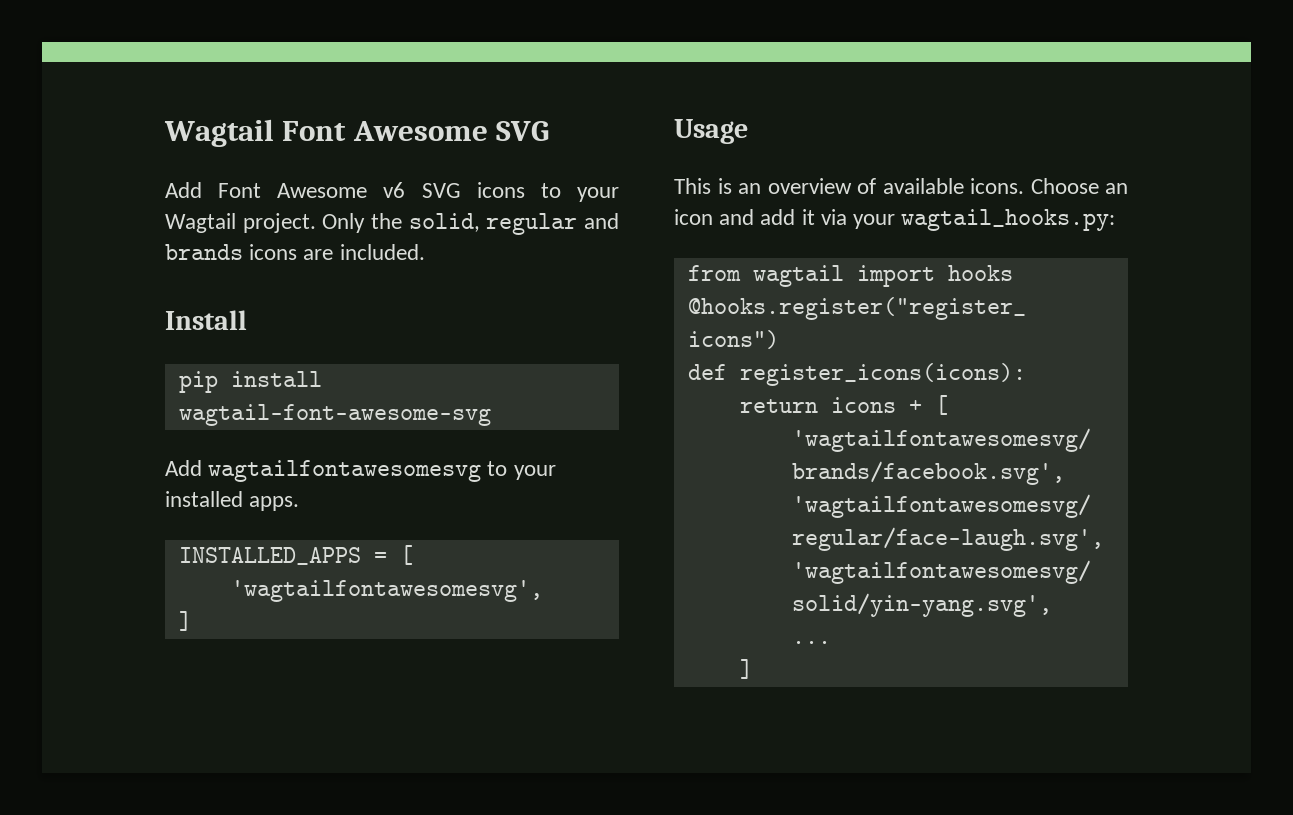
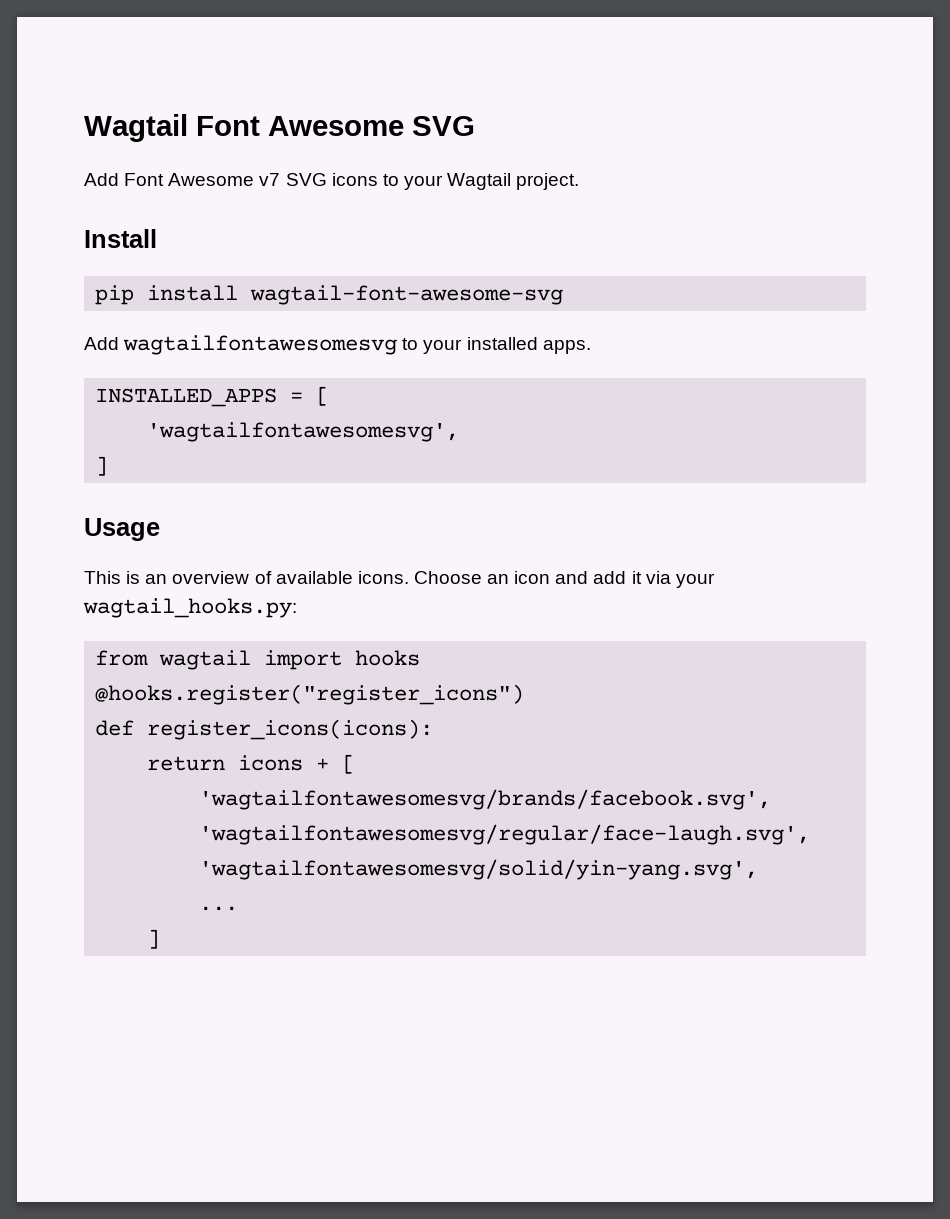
[383,182,406,198] v6 -> [259,173,281,186] v7
[322,213,619,235] [165,244,425,260] Only the solid, regular and brands icons are included. -> (580, 181) none

